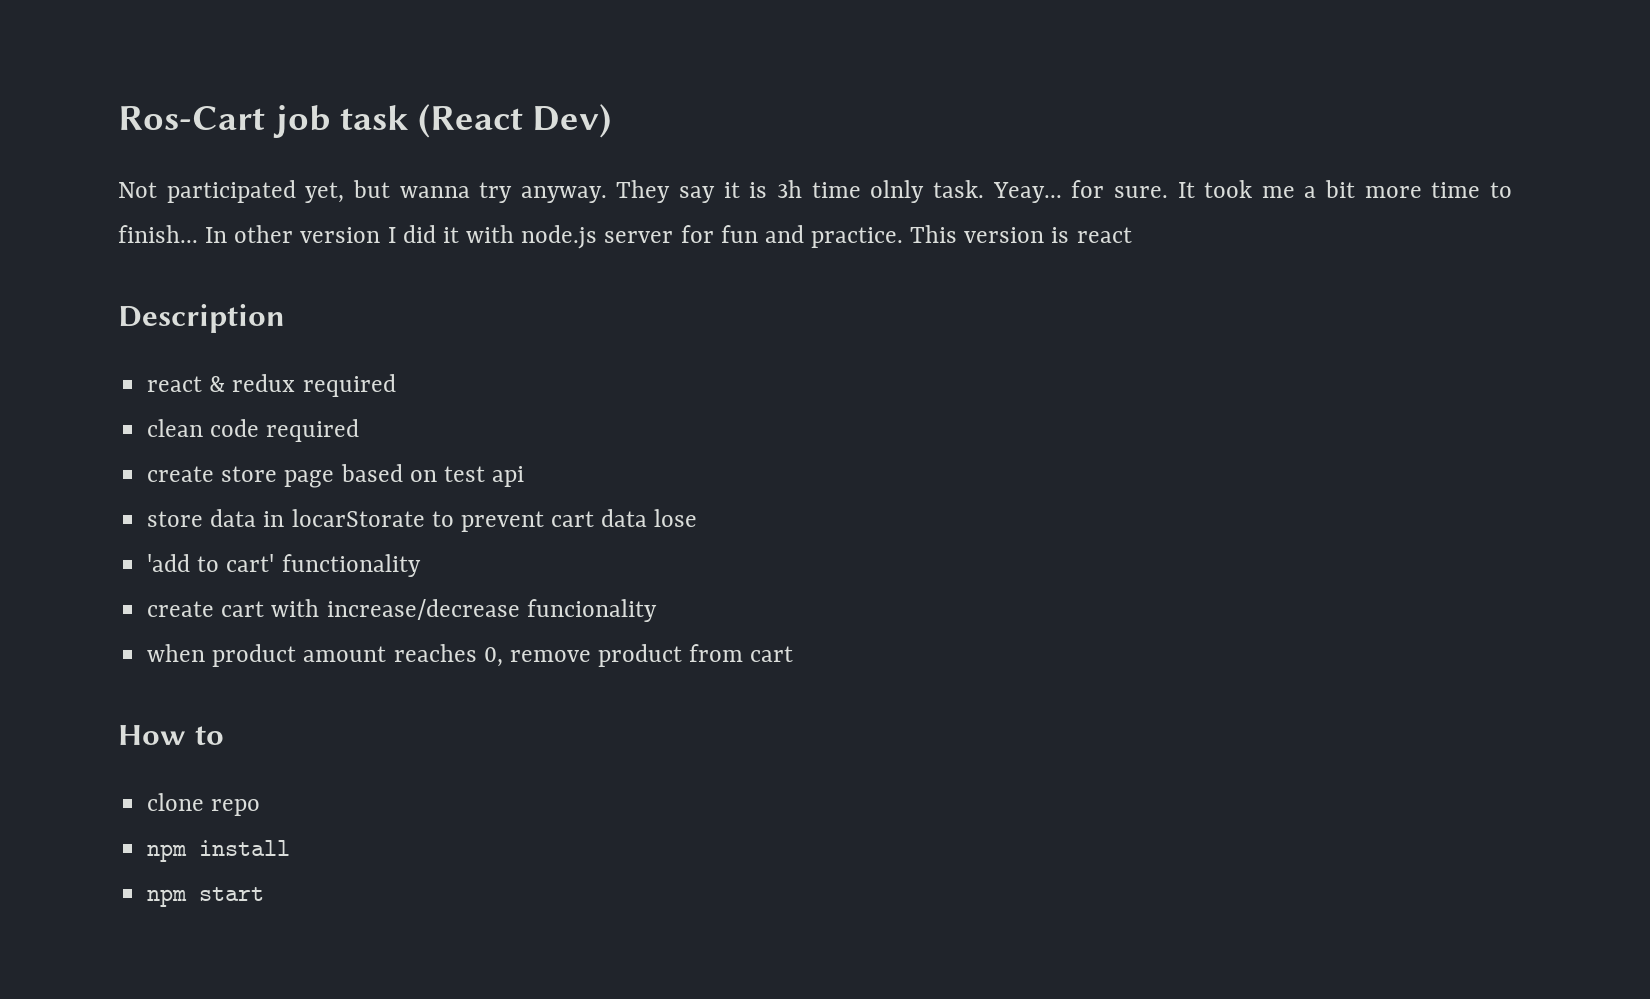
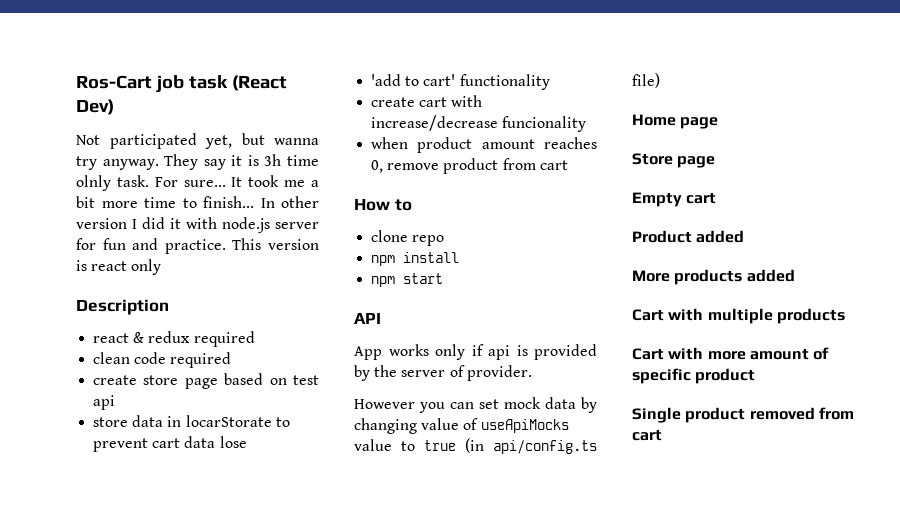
[992,180,1168,203] Yeay... for sure. -> [154,177,226,187] For sure...
(1132, 235) none -> [131,259,162,275] only
(265, 894) none -> [354,312,381,324] [354,344,597,360] [354,365,532,381] [354,397,597,413] [354,418,569,434] [354,438,597,454] [632,73,660,88] [632,114,719,129] [632,153,716,168] [632,192,717,207] [632,230,745,243] [632,269,795,285] [632,308,845,324] [632,347,830,360] [632,368,756,384] [632,407,854,423] [632,430,662,441] // API // App works only if api is provided by the server of provider. // However you can set mock data by changing value of useApiMocks value to true (in api/config.ts file) // Home page // Store page // Empty cart // Product added // More products added // Cart with multiple products // Cart with more amount of specific product // Single product removed from cart

